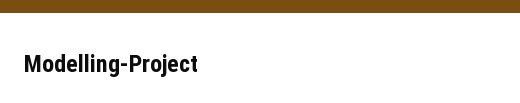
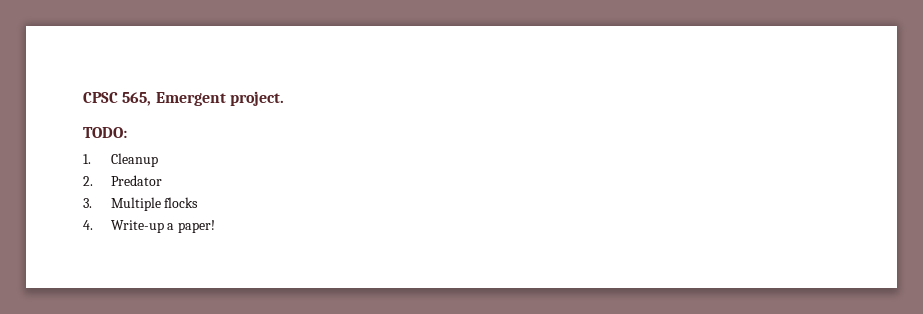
[24,54,198,77] Modelling-Project -> [83,91,284,106] [83,127,127,138] [83,153,158,167] [83,175,162,186] [83,197,199,211] [83,220,216,233] CPSC 565, Emergent project. // TODO: // 1. Cleanup // 2. Predator // 3. Multiple flocks // 4. Write-up a paper!

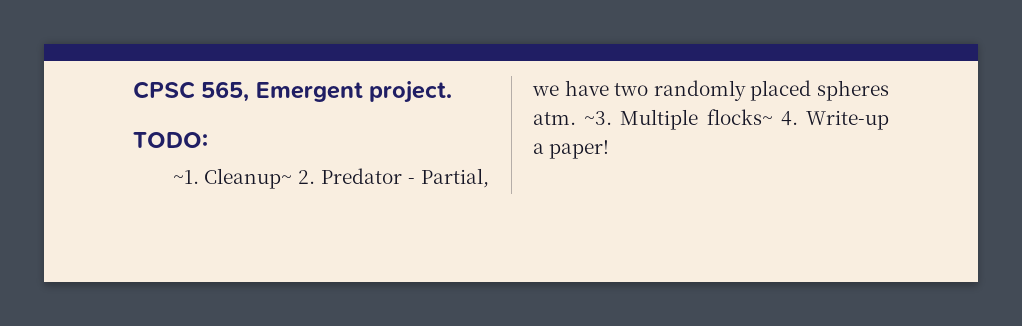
[83,153,158,167] 1. Cleanup // -> [172,168,293,189] ~1. Cleanup~
[83,197,199,211] // 3. Multiple flocks // -> [408,168,489,188] [532,80,889,101] [533,109,773,130] - Partial, we have two randomly placed spheres atm. ~3. Multiple flocks~

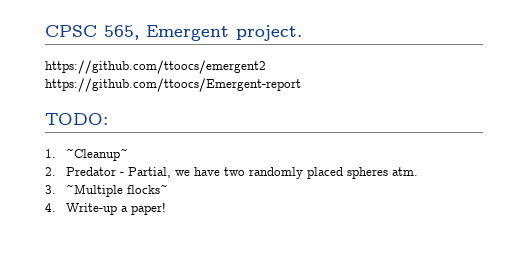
(453, 92) none -> [45,60,266,74] [45,78,301,92] // https://github.com/ttoocs/emergent2 https://github.com/ttoocs/Emergent-report
[172,168,293,189] ~1. Cleanup~ -> [45,148,128,161] 1. ~Cleanup~ //
[584,109,699,130] ~3. Multiple -> [45,184,123,197] // 3. ~Multiple
(773, 117) none -> (168, 189) //

